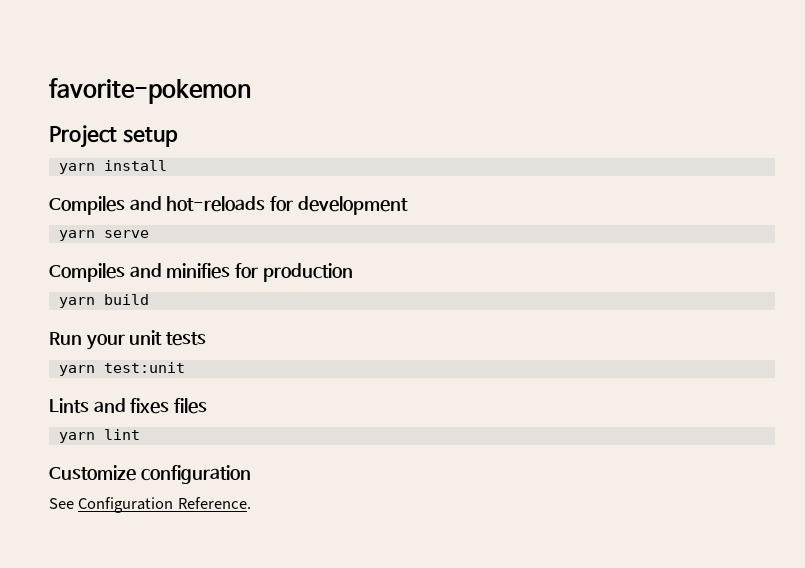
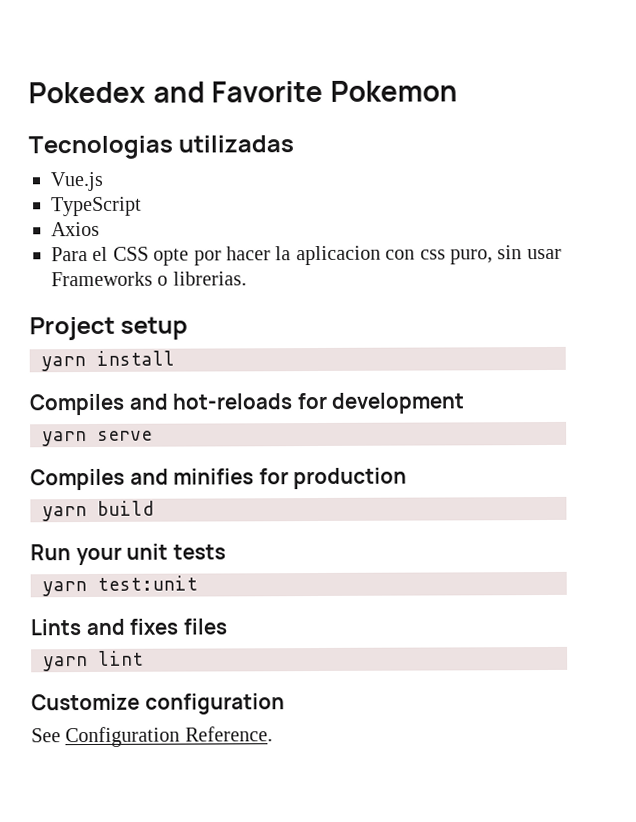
[49,78,251,104] favorite-pokemon -> [28,80,458,104] [28,135,295,160] [50,171,104,192] [51,196,142,217] [51,221,100,237] [51,245,562,266] [51,271,247,287] Pokedex and Favorite Pokemon // Tecnologias utilizadas // Vue.js // TypeScript // Axios // Para el CSS opte por hacer la aplicacion con css puro, sin usar Frameworks o librerias.

